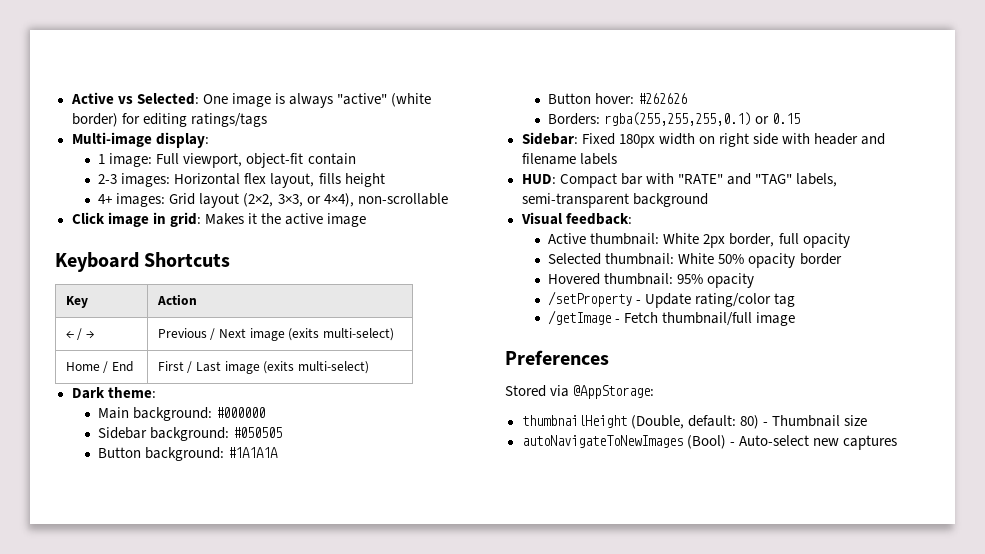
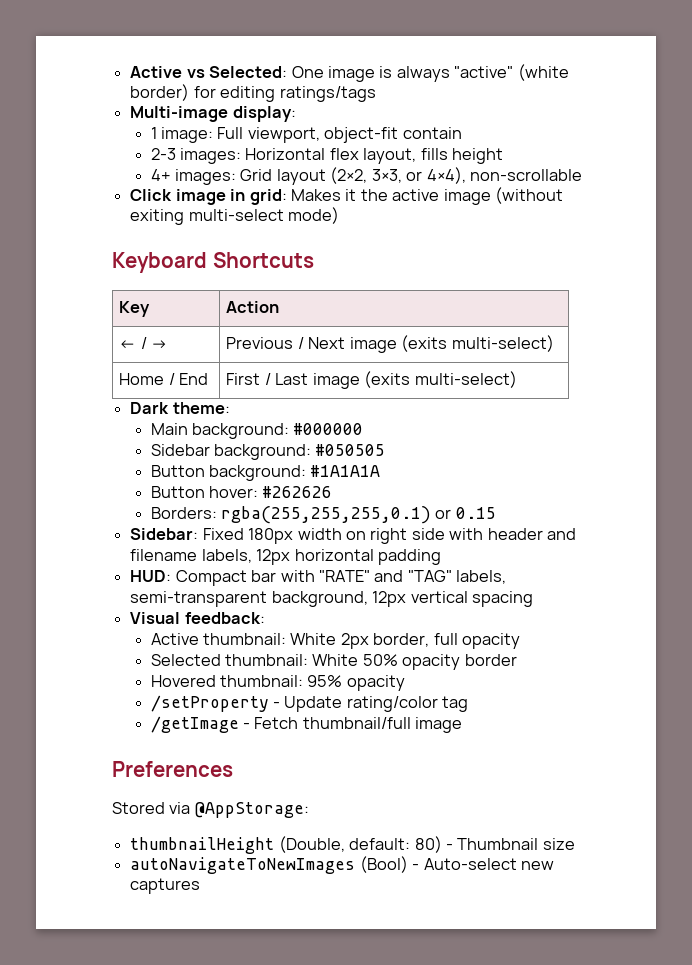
(366, 220) none -> [495,187,564,204] [130,207,340,225] (without exiting multi-select mode)
[579,153,617,165] labels -> [201,549,441,565] labels, 12px horizontal padding
[632,193,708,207] background -> [271,591,533,607] background, 12px vertical spacing

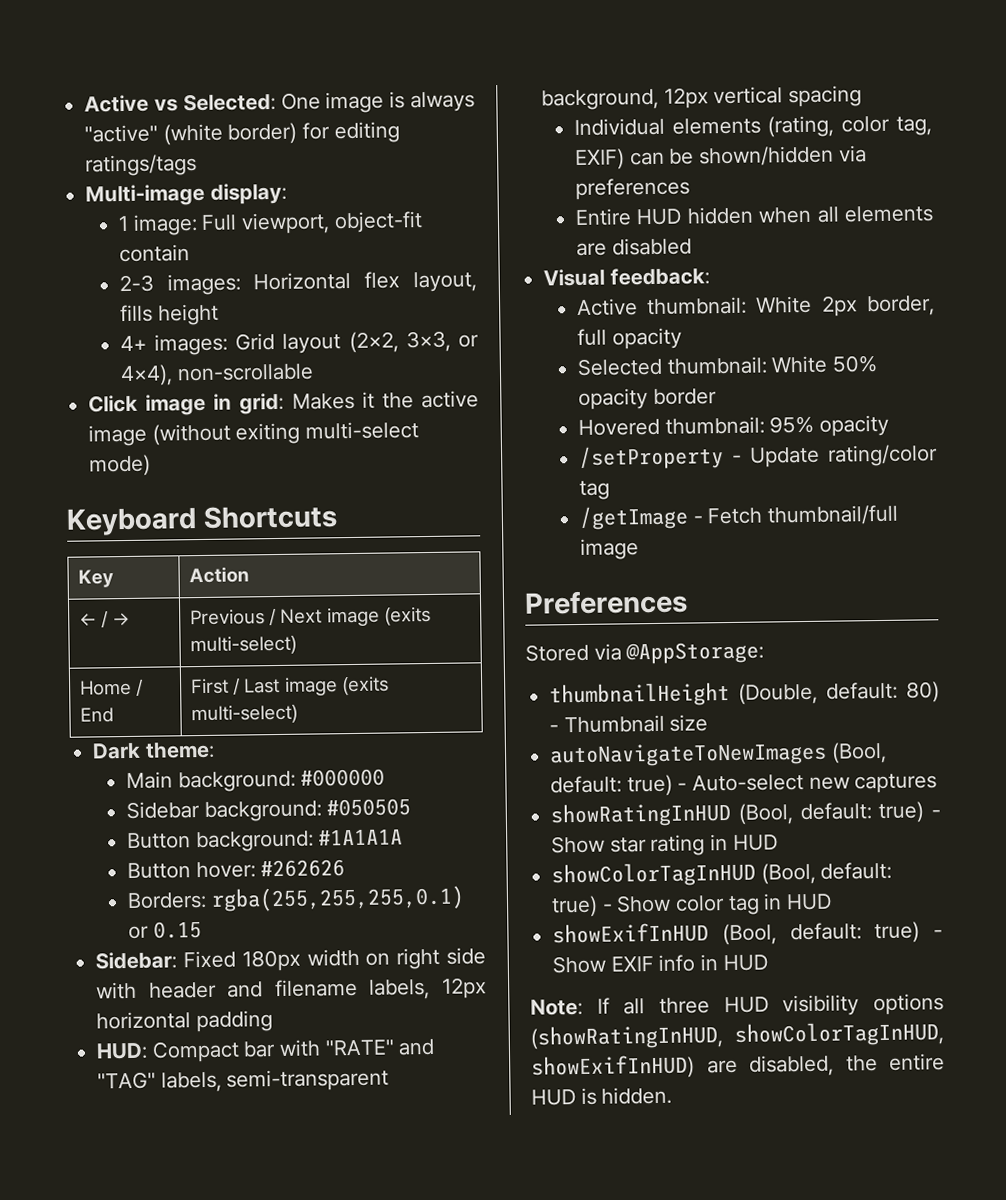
(533, 599) none -> [573,115,932,138] [574,145,867,171] [574,177,690,201] [574,205,934,227] [575,237,692,257] // Individual elements (rating, color tag, EXIF) can be shown/hidden via preferences // Entire HUD hidden when all elements are disabled
[359,856,408,873] (Bool) -> [830,741,887,764] [550,774,673,797] (Bool, default: true)
(201, 886) none -> [550,801,941,828] [551,834,778,857] [551,861,893,888] [551,893,833,918] [552,921,943,946] [552,954,768,974] [530,993,944,1017] [530,1021,944,1050] [531,1053,945,1080] [531,1086,673,1106] // showRatingInHUD (Bool, default: true) - Show star rating in HUD // showColorTagInHUD (Bool, default: true) - Show color tag in HUD // showExifInHUD (Bool, default: true) - Show EXIF info in HUD // Note: If all three HUD visibility options (showRatingInHUD, showColorTagInHUD, showExifInHUD) are disabled, the entire HUD is hidden.

